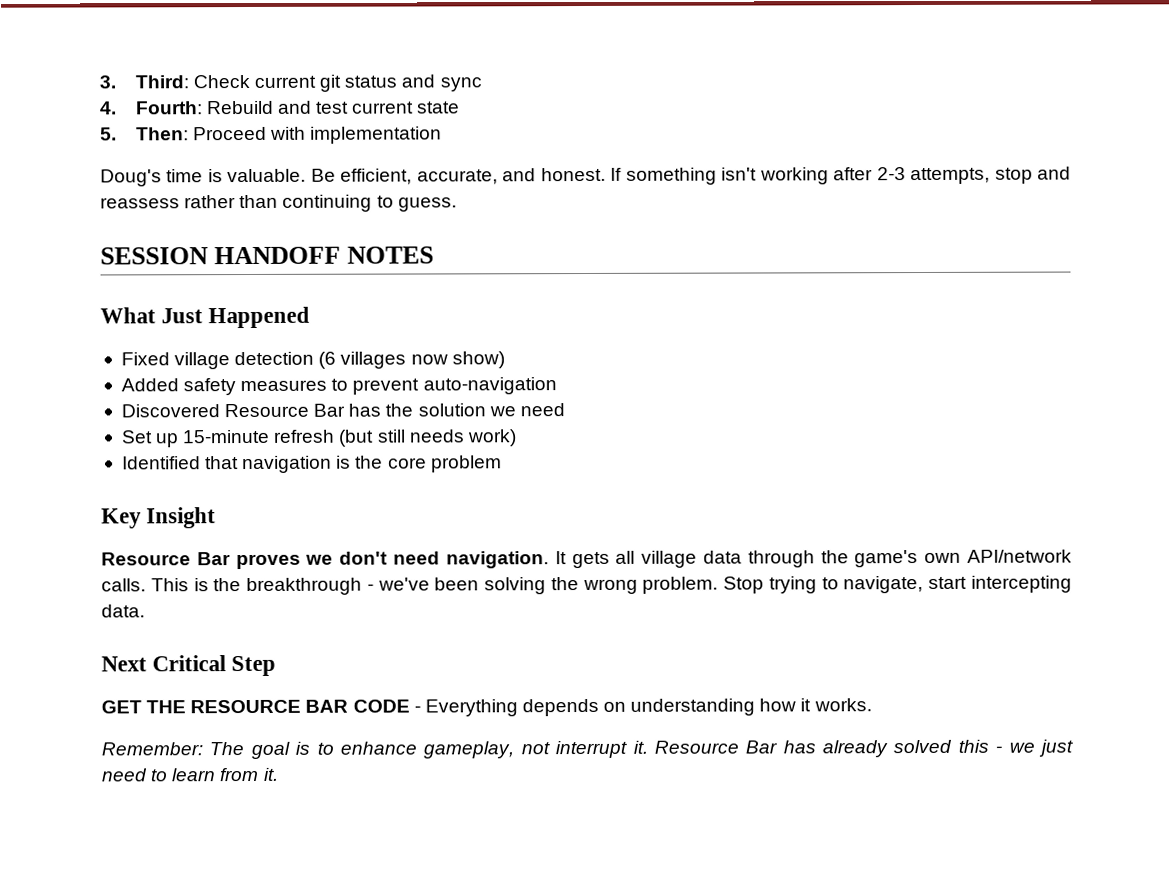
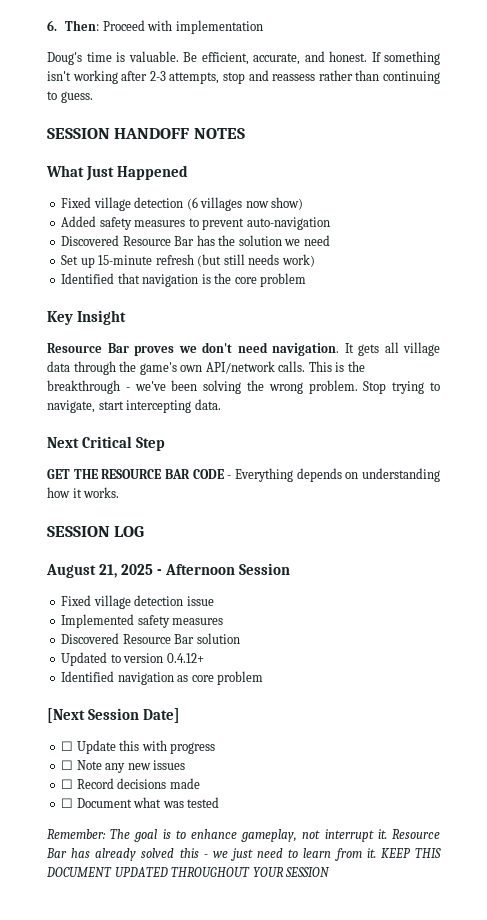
[99,74,482,92] [100,100,461,115] [100,127,117,141] 3. Third: Check current git status and sync // 4. Fourth: Rebuild and test current state // 5. -> [47,20,57,31] 6.
(872, 705) none -> [47,526,145,537] [46,563,290,578] [61,595,214,609] [61,614,224,628] [61,633,240,644] [61,652,204,666] [61,671,264,685] [47,708,180,723] [61,740,216,754] [61,760,186,773] [61,778,200,789] [61,797,220,808] // SESSION LOG // August 21, 2025 - Afternoon Session // Fixed village detection issue // Implemented safety measures // Discovered Resource Bar solution // Updated to version 0.4.12+ // Identified navigation as core problem // [Next Session Date] // ☐ Update this with progress // ☐ Note any new issues // ☐ Record decisions made // ☐ Document what was tested
(279, 774) none -> [380,848,442,858] [46,867,331,877] KEEP THIS DOCUMENT UPDATED THROUGHOUT YOUR SESSION

